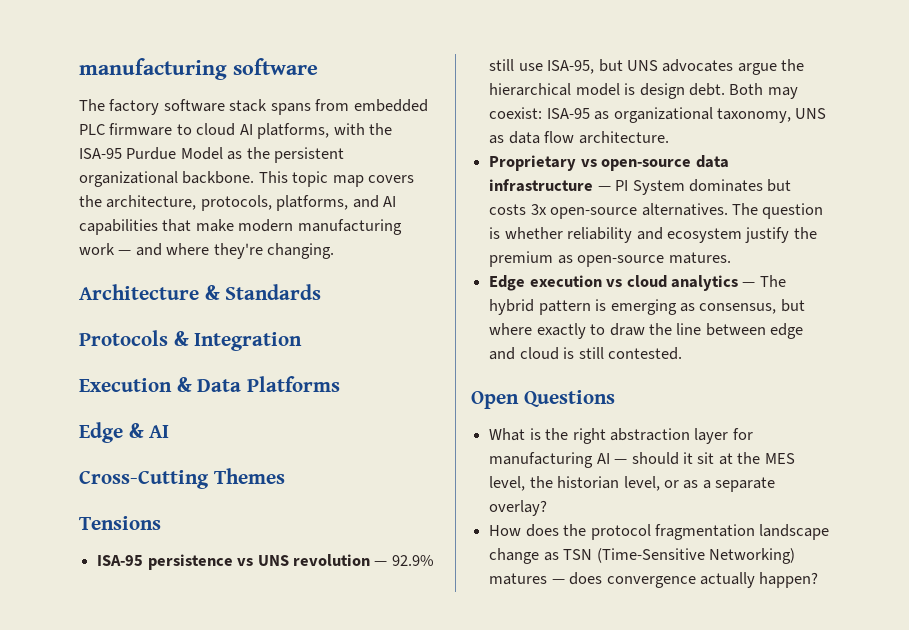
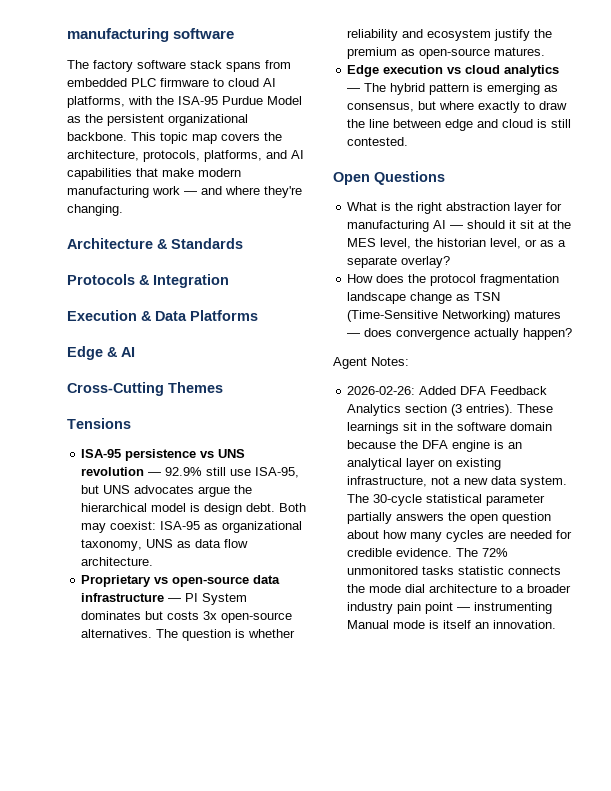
(819, 580) none -> [333,357,409,369] [347,386,548,395] [347,404,554,416] [347,422,553,434] [347,440,523,452] [347,458,502,470] [347,476,568,488] [347,494,546,506] [347,512,552,524] [347,530,573,542] [347,548,509,557] [347,566,562,575] [347,584,572,593] [347,602,553,614] [347,620,557,629] // Agent Notes: // 2026-02-26: Added DFA Feedback Analytics section (3 entries). These learnings sit in the software domain because the DFA engine is an analytical layer on existing infrastructure, not a new data system. The 30-cycle statistical parameter partially answers the open question about how many cycles are needed for credible evidence. The 72% unmonitored tasks statistic connects the mode dial architecture to a broader industry pain point — instrumenting Manual mode is itself an innovation.

